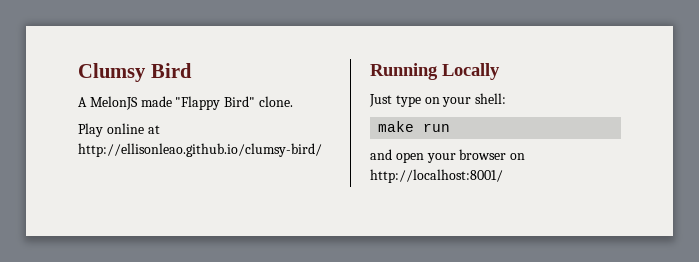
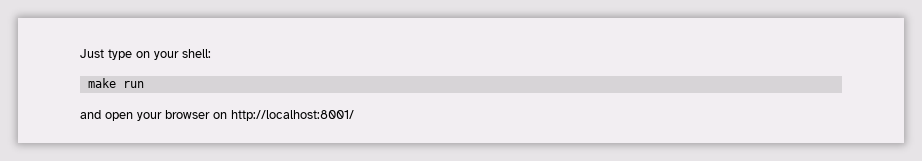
[78,63,192,82] [78,96,293,110] [78,123,160,137] [78,143,322,157] [370,63,500,80] Clumsy Bird // A MelonJS made "Flappy Bird" clone. // Play online at http://ellisonleao.github.io/clumsy-bird/ // Running Locally // -> (80, 53) none

